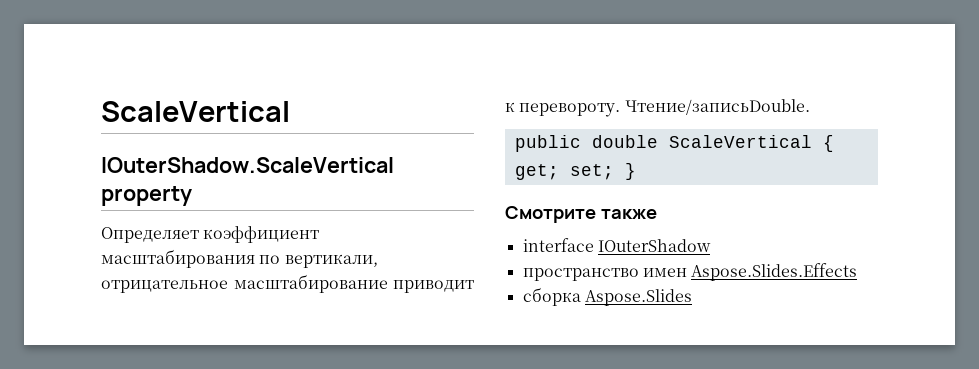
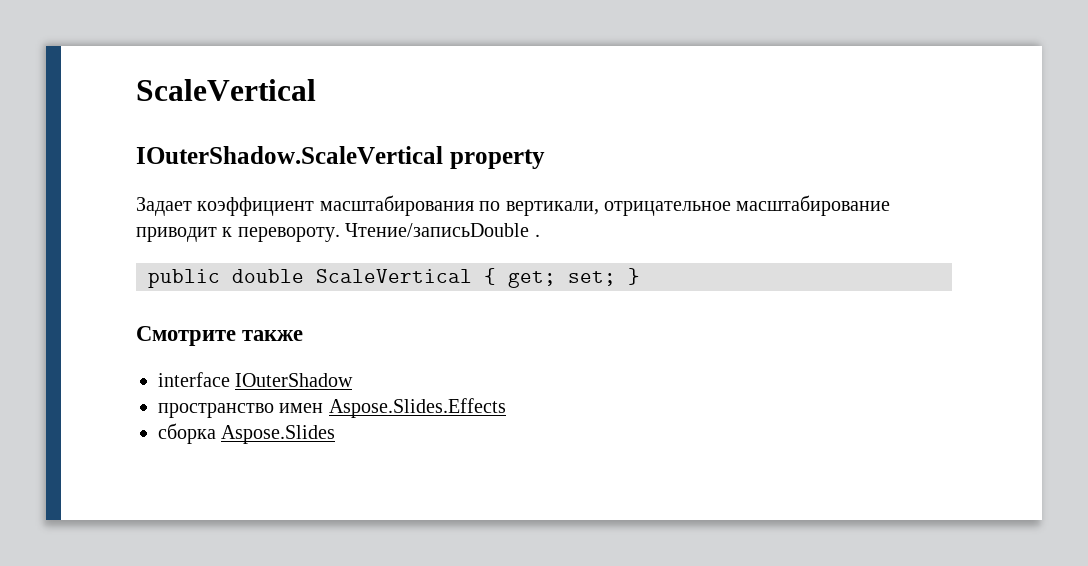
[101,227,199,243] Определяет -> [136,197,192,216] Задает
[624,99,810,115] Чтение/записьDouble. -> [345,223,540,237] Чтение/записьDouble .

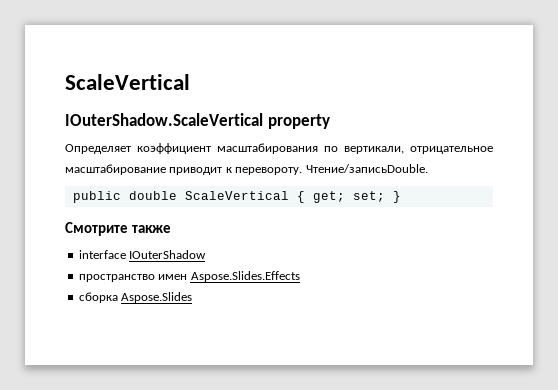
[136,197,192,216] Задает -> [65,144,131,154] Определяет
[345,223,540,237] Чтение/записьDouble . -> [305,164,428,173] Чтение/записьDouble.

